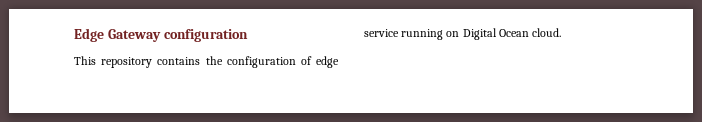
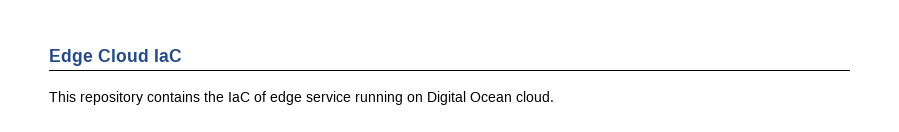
[107,29,248,42] Gateway configuration -> [98,49,182,62] Cloud IaC
[226,56,296,68] configuration -> [228,92,250,102] IaC

